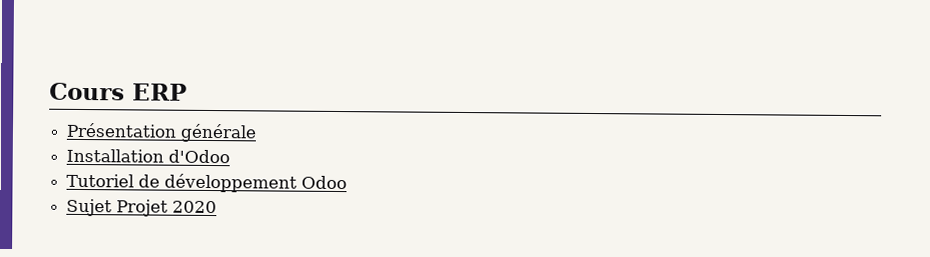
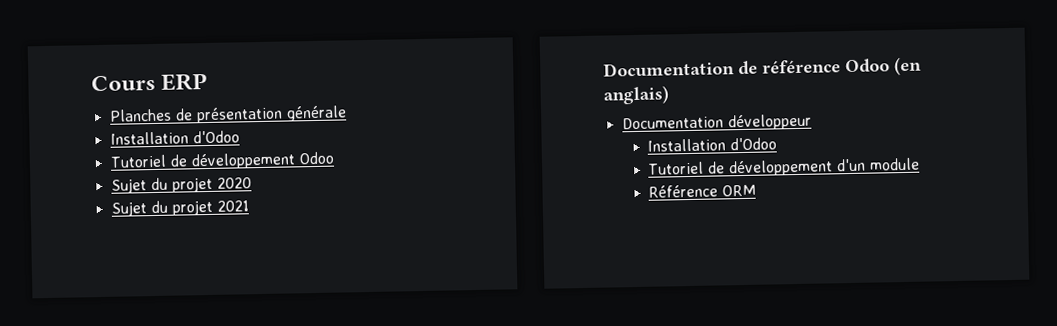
[66,122,178,138] Présentation -> [108,106,283,124] Planches de présentation
[116,199,169,217] Projet -> [150,176,213,193] du projet
(218, 207) none -> [110,199,249,217] [603,56,922,78] [603,85,669,105] [621,113,812,131] [647,137,778,152] [648,157,921,177] [648,184,757,198] // Sujet du projet 2021 // Documentation de référence Odoo (en anglais) // Documentation développeur // Installation d'Odoo // Tutoriel de développement d'un module // Référence ORM

